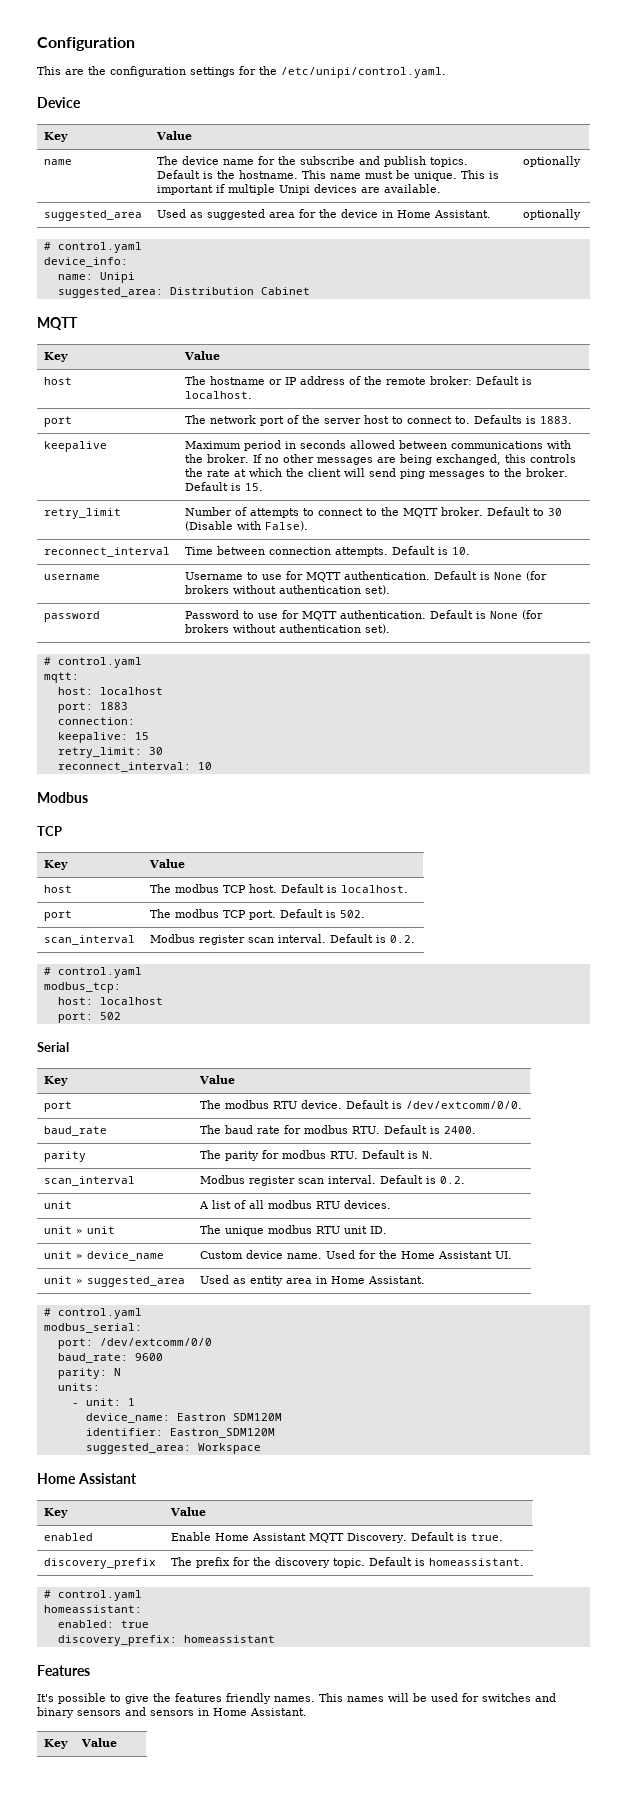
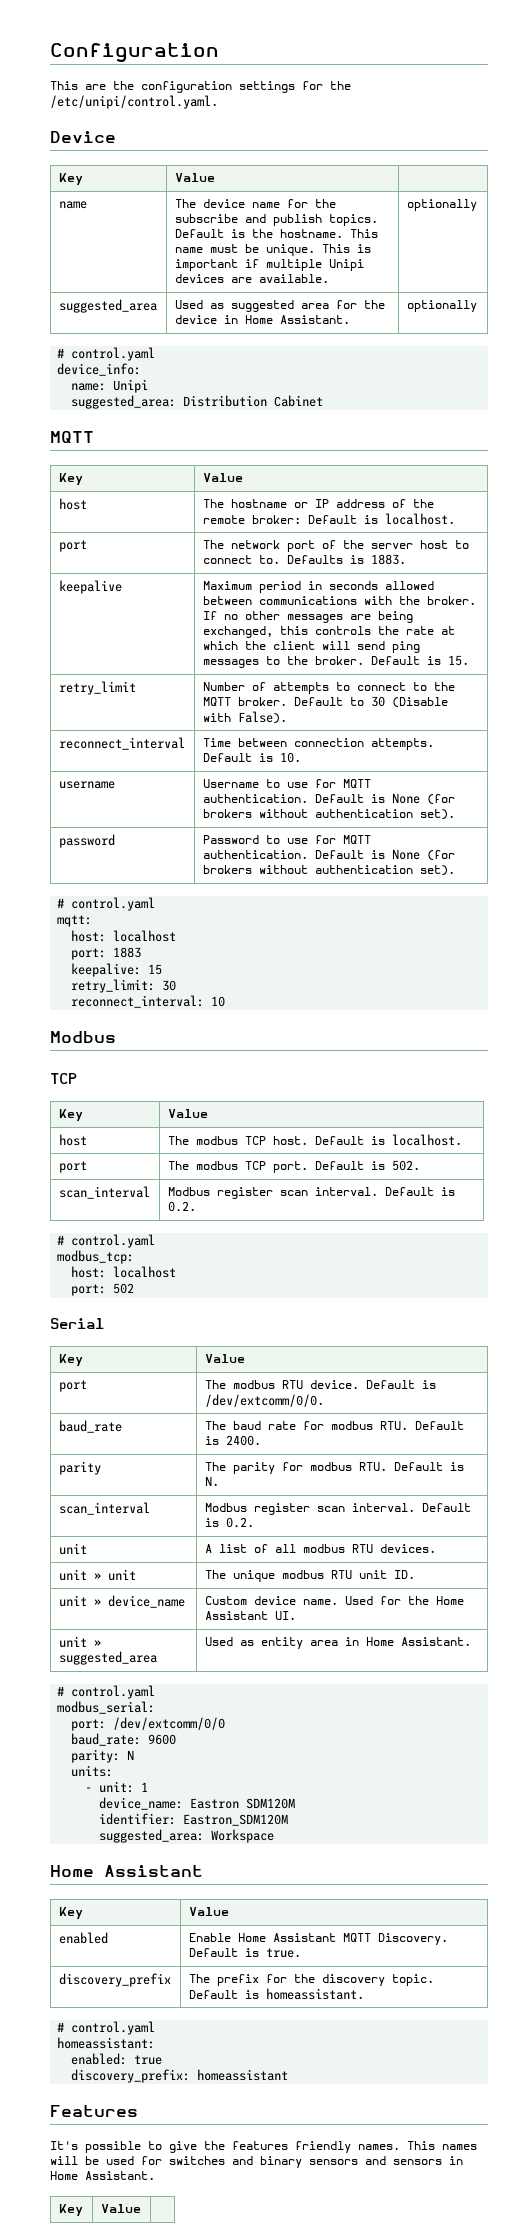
[57,717,135,725] // connection: -> (142, 952) none

